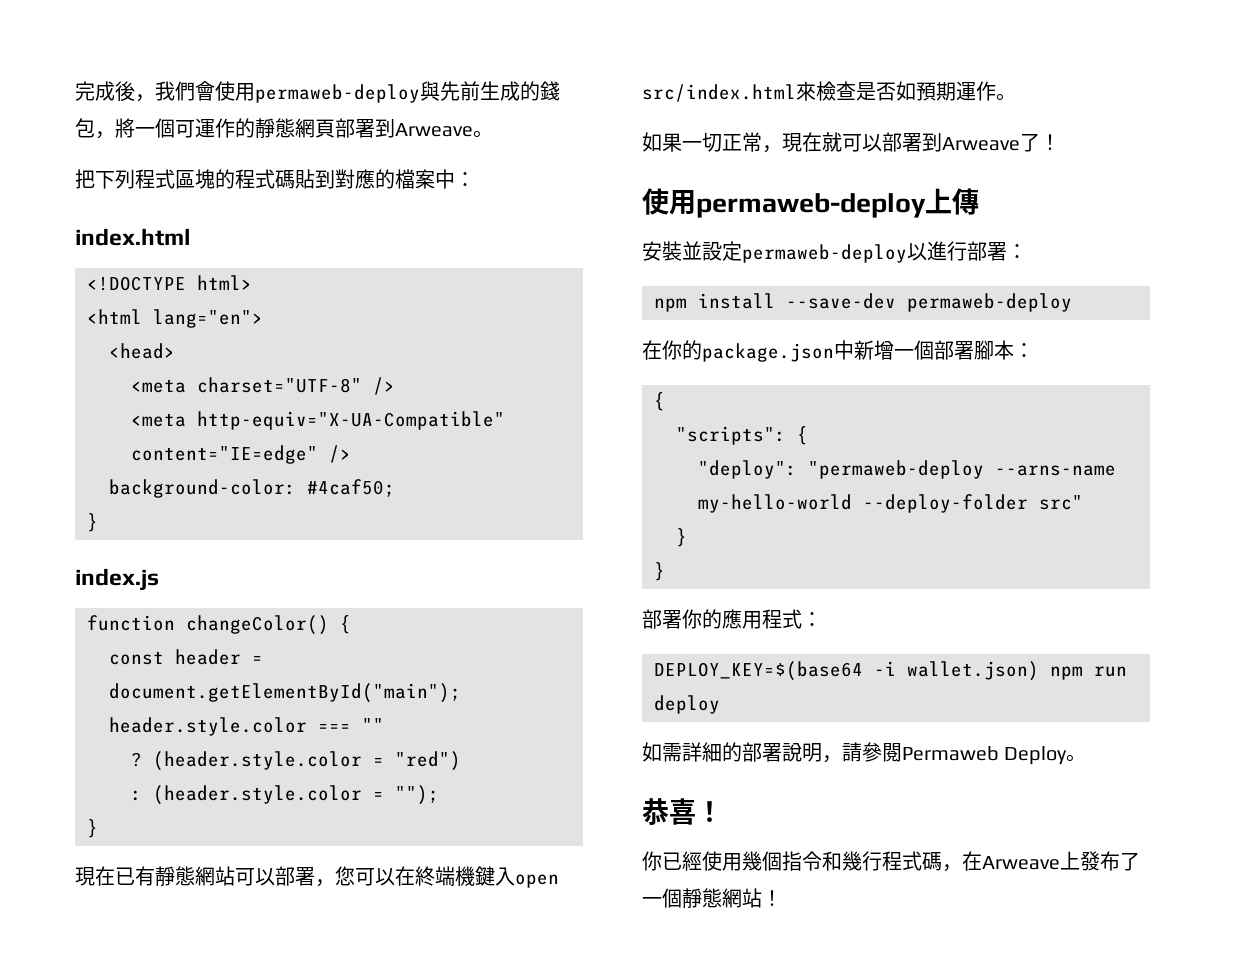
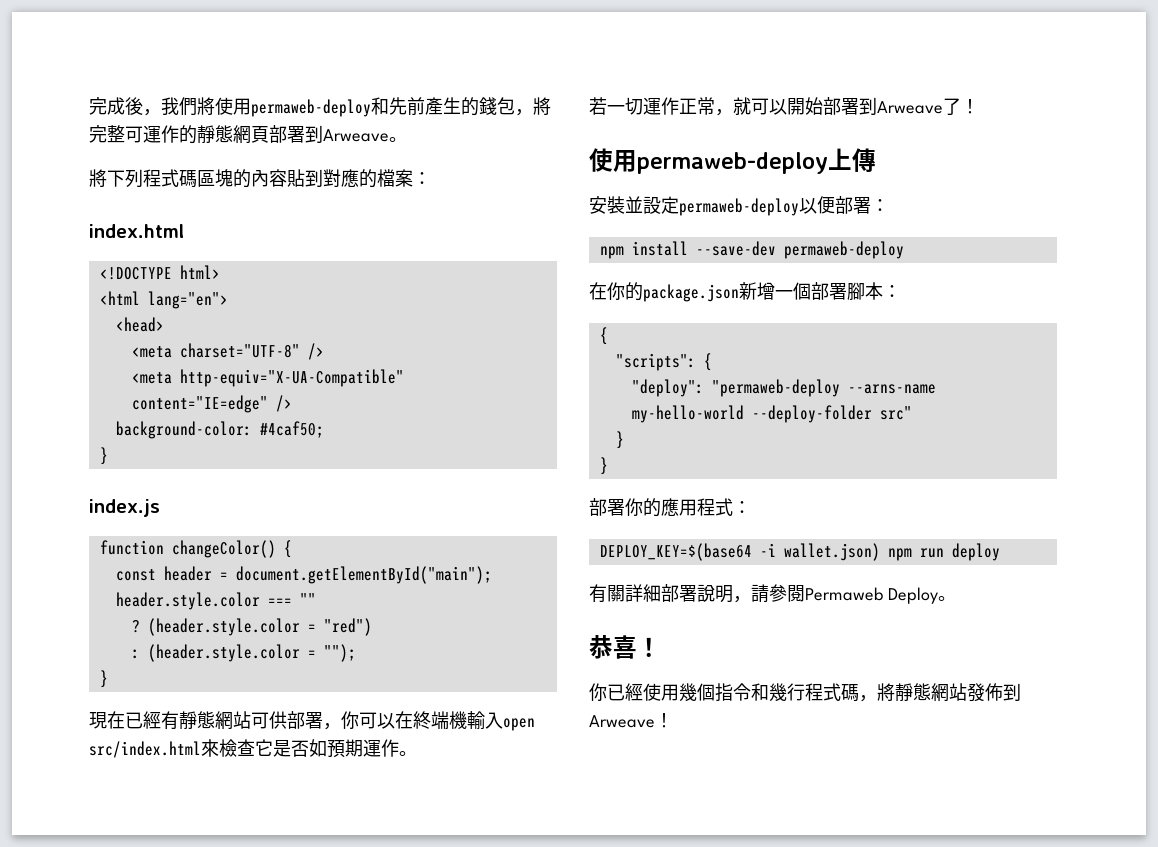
[195,81,520,103] 會使用permaweb-deploy與先前生成 -> [197,97,461,117] 將使用permaweb-deploy和先前產生
[135,118,175,138] 一個 -> [89,125,125,143] 完整
[75,169,95,189] 把 -> [89,169,107,187] 將
[175,169,295,189] 區塊的程式碼 -> [179,169,287,188] 碼區塊的內容
[435,169,455,189] 中 -> (413, 178) none
(135, 876) none -> [143,711,161,729] 經
[255,866,355,887] 以部署，您 -> [269,711,359,730] 供部署，你
[475,866,495,886] 鍵 -> [467,711,485,729] 輸
(856, 90) none -> [255,739,273,756] 它
[642,132,882,153] 如果一切正常，現在就可以 -> [589,97,823,116] 若一切運作正常，就可以開始
[927,241,967,261] 進行 -> [817,196,835,214] 便
[834,340,854,360] 中 -> (739, 293) none
[642,742,742,762] 如需詳細的 -> [589,584,661,603] 有關詳細
[962,851,1140,871] [642,888,762,909] 在Arweave上發布了一個靜態網站 -> [877,683,1021,702] [589,715,655,728] 將靜態網站發佈到Arweave

